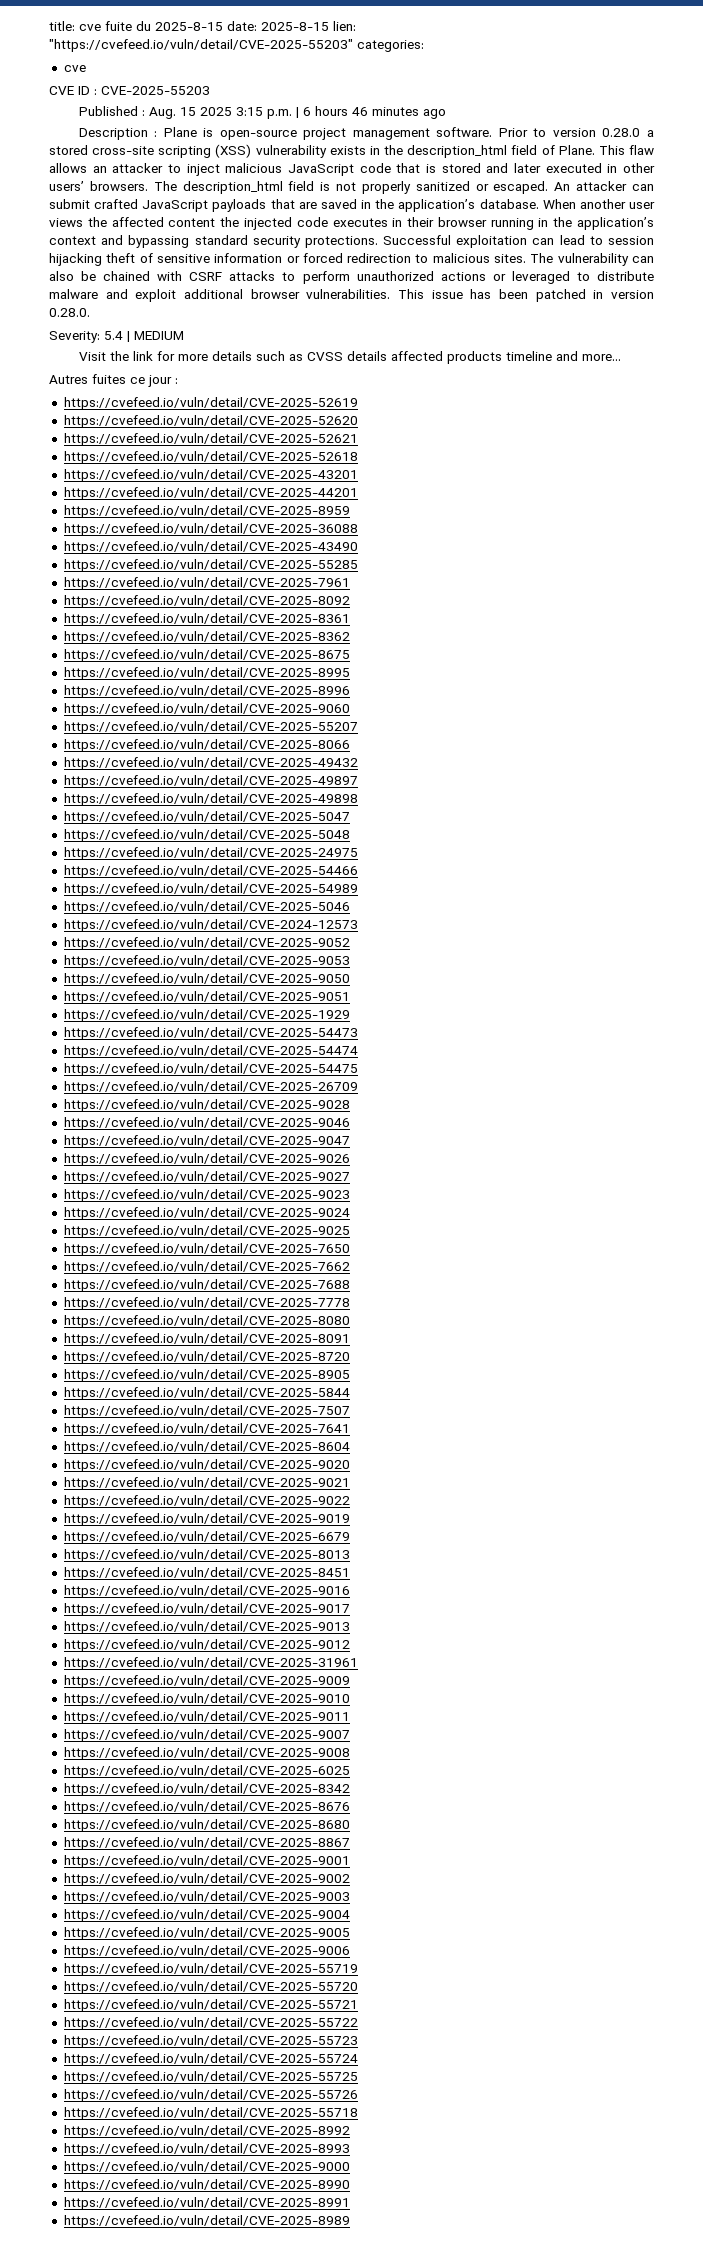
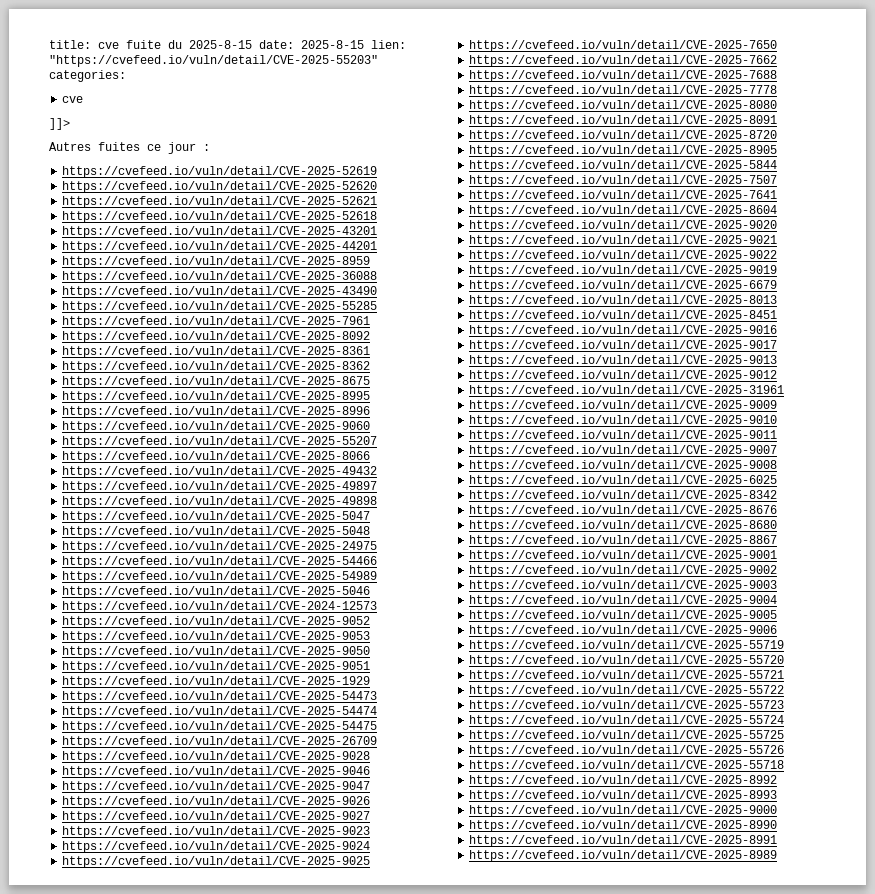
[49,86,210,95] [78,106,446,119] [78,127,654,140] [49,144,654,158] [49,163,655,176] [49,181,654,194] [49,199,655,212] [49,217,654,230] [49,235,654,248] [49,253,655,266] [49,271,654,284] [49,289,654,302] [49,308,90,317] [49,331,184,343] [78,351,621,364] CVE ID : CVE-2025-55203 // Published : Aug. 15 2025 3:15 p.m. | 6 hours 46 minutes ago // Description : Plane is open-source project management software. Prior to version 0.28.0 a stored cross-site scripting (XSS) vulnerability exists in the description_html field of Plane. This flaw allows an attacker to inject malicious JavaScript code that is stored and later executed in other users’ browsers. The description_html field is not properly sanitized or escaped. An attacker can submit crafted JavaScript payloads that are saved in the application’s database. When another user views the affected content the injected code executes in their browser running in the application’s context and bypassing standard security protections. Successful exploitation can lead to session hijacking theft of sensitive information or forced redirection to malicious sites. The vulnerability can also be chained with CSRF attacks to perform unauthorized actions or leveraged to distribute malware and exploit additional browser vulnerabilities. This issue has been patched in version 0.28.0. // Severity: 5.4 | MEDIUM // Visit the link for more details such as CVSS details affected products timeline and more... -> [49,118,70,130] ]]>

